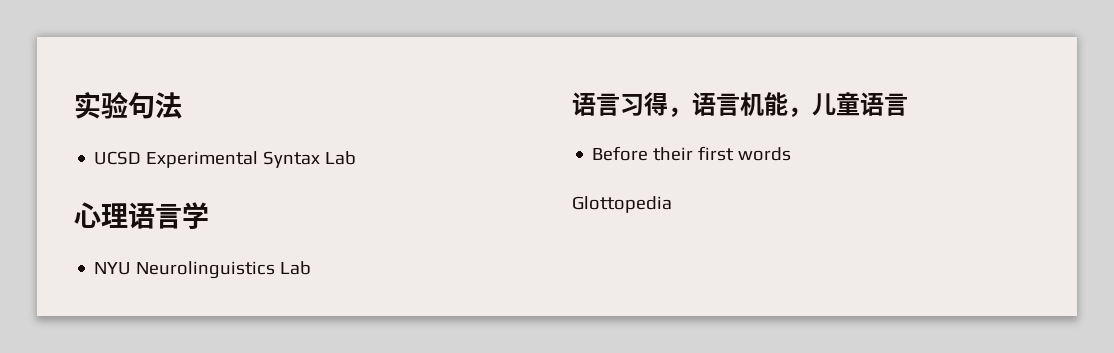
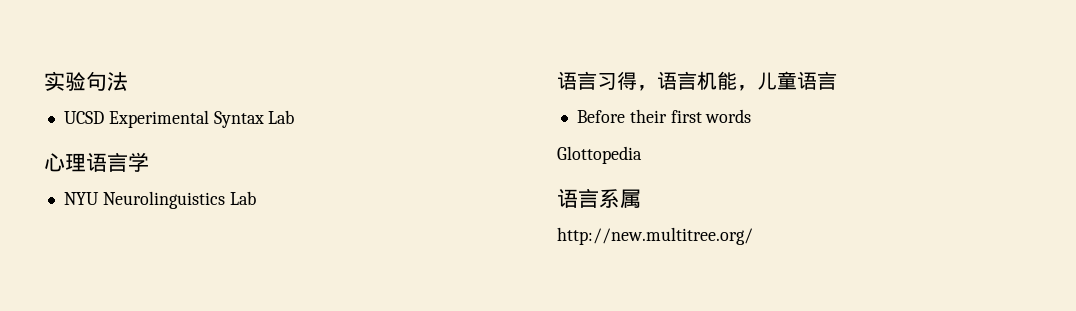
(672, 204) none -> [557,188,641,208] [557,227,753,245] // 语言系属 // http://new.multitree.org/

